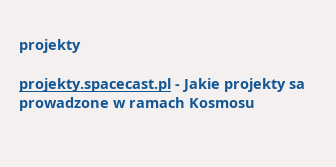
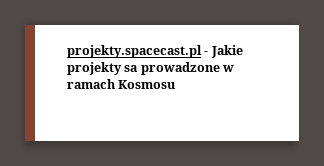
[19,39,81,53] projekty // -> (67, 51) none

